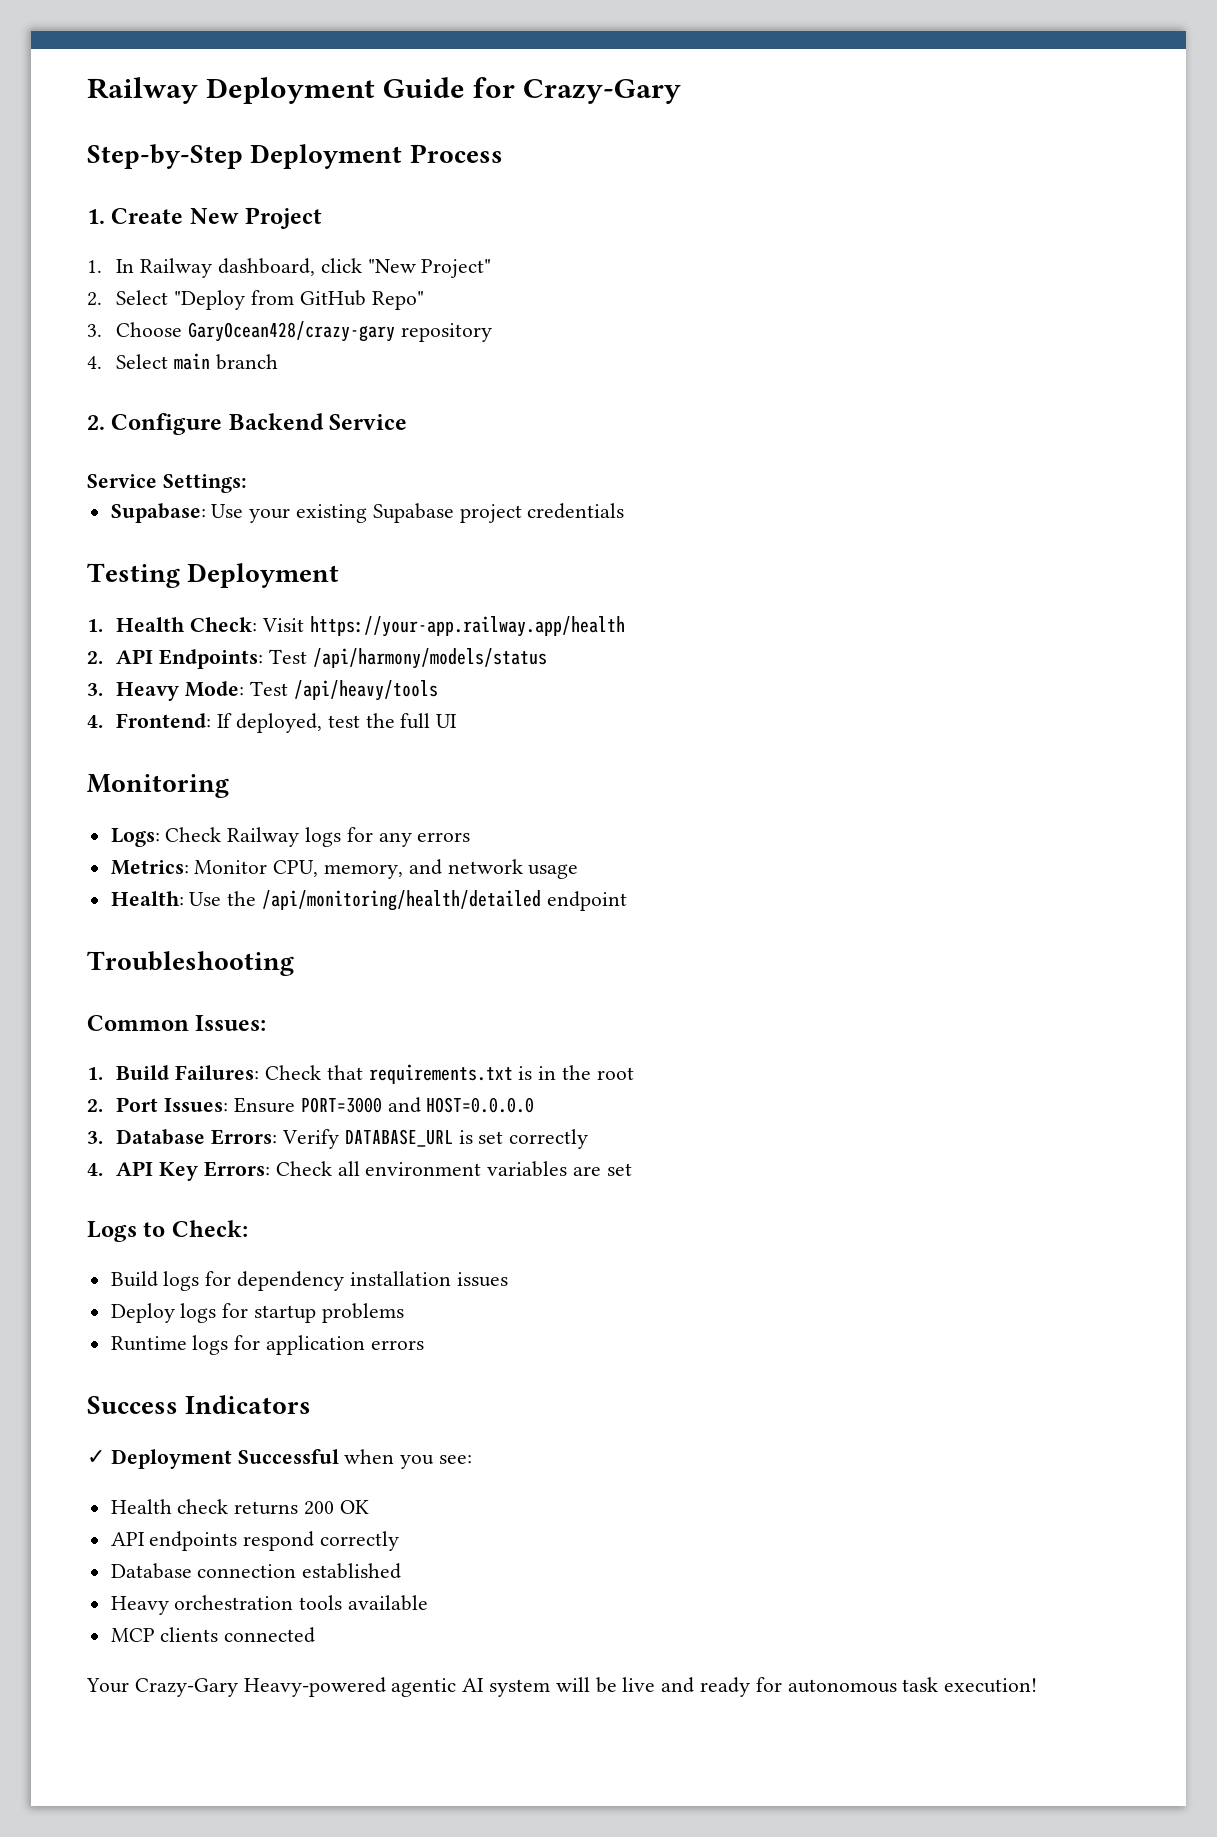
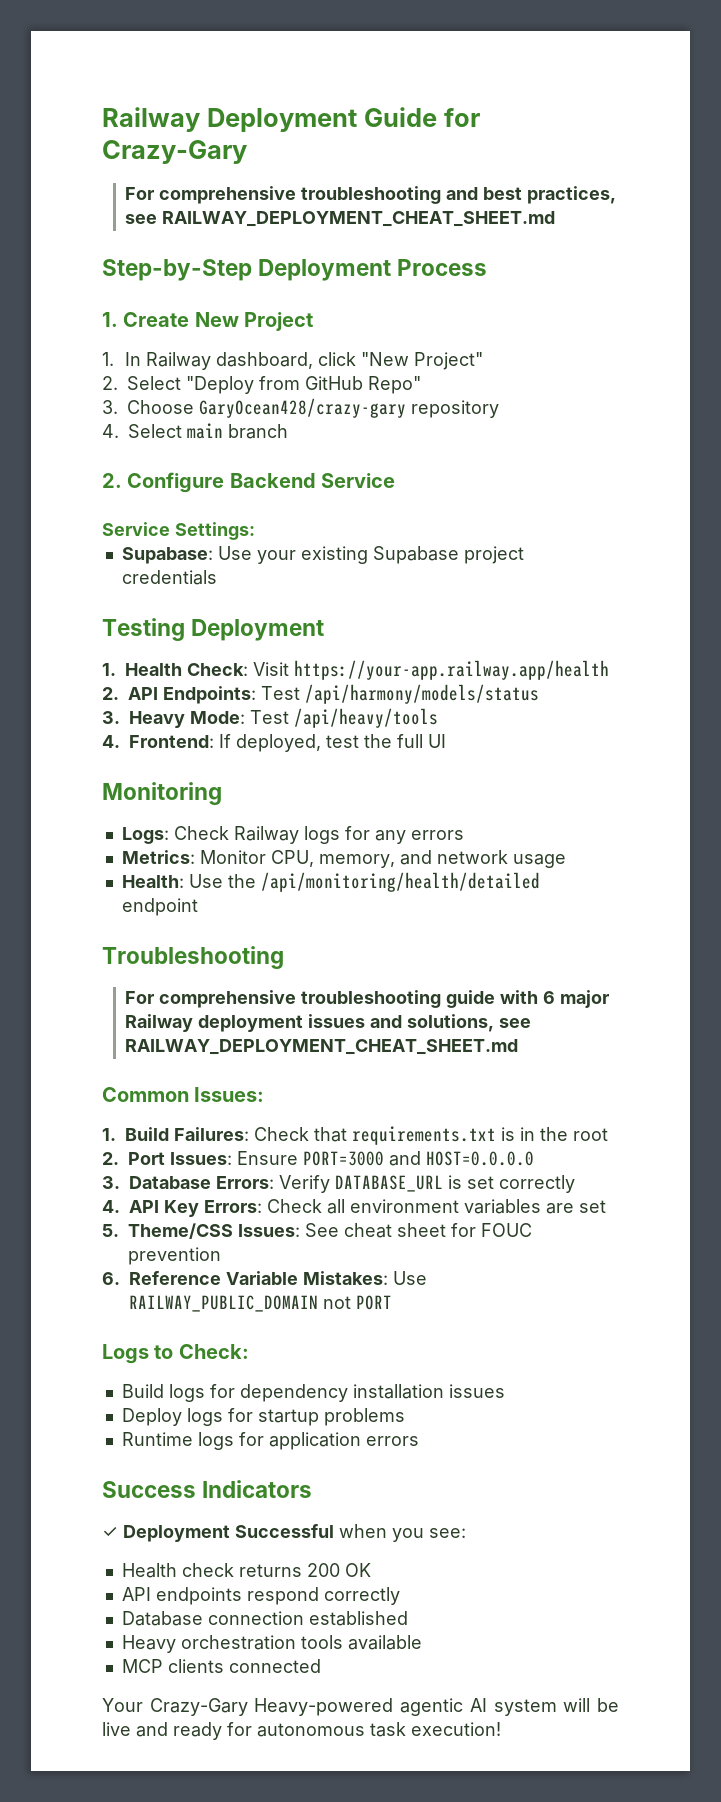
(682, 91) none -> [125,186,617,204] [125,211,556,227] // For comprehensive troubleshooting and best practices, see RAILWAY_DEPLOYMENT_CHEAT_SHEET.md
(294, 963) none -> [125,990,610,1008] [125,1014,532,1032] [125,1039,519,1055] // For comprehensive troubleshooting guide with 6 major Railway deployment issues and solutions, see RAILWAY_DEPLOYMENT_CHEAT_SHEET.md
(632, 1169) none -> [102,1223,532,1239] [128,1247,221,1265] [102,1271,427,1285] [129,1295,392,1312] // 5. Theme/CSS Issues: See cheat sheet for FOUC prevention // 6. Reference Variable Mistakes: Use RAILWAY_PUBLIC_DOMAIN not PORT

